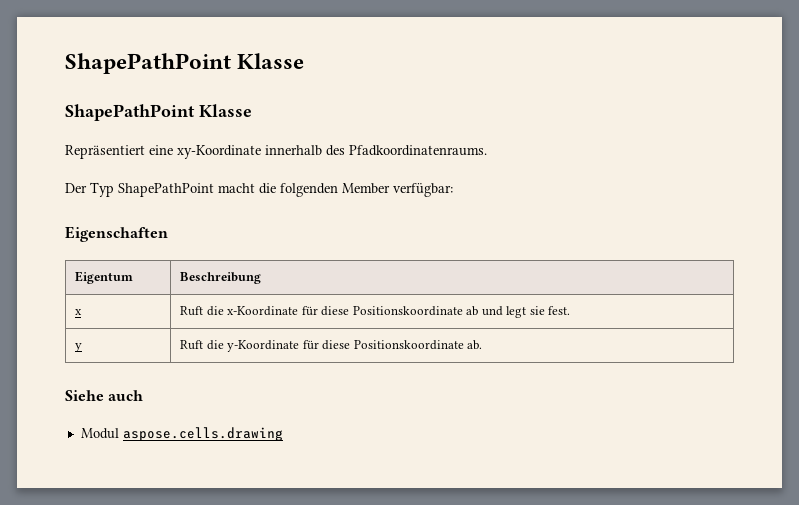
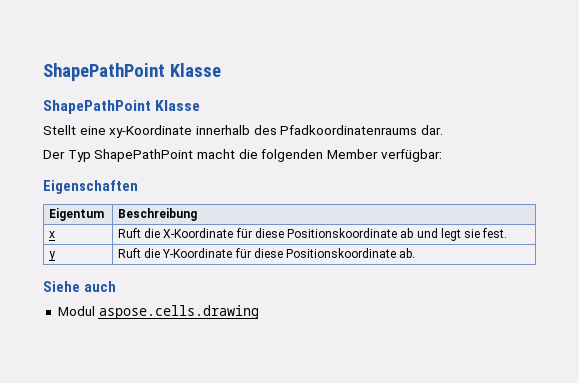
[65,145,145,159] Repräsentiert -> [43,125,76,135] Stellt
[349,145,487,156] Pfadkoordinatenraums. -> [280,125,443,135] Pfadkoordinatenraums dar.
[227,306,299,316] x-Koordinate -> [163,228,234,238] X-Koordinate
[227,340,300,352] y-Koordinate -> [162,248,233,258] Y-Koordinate

